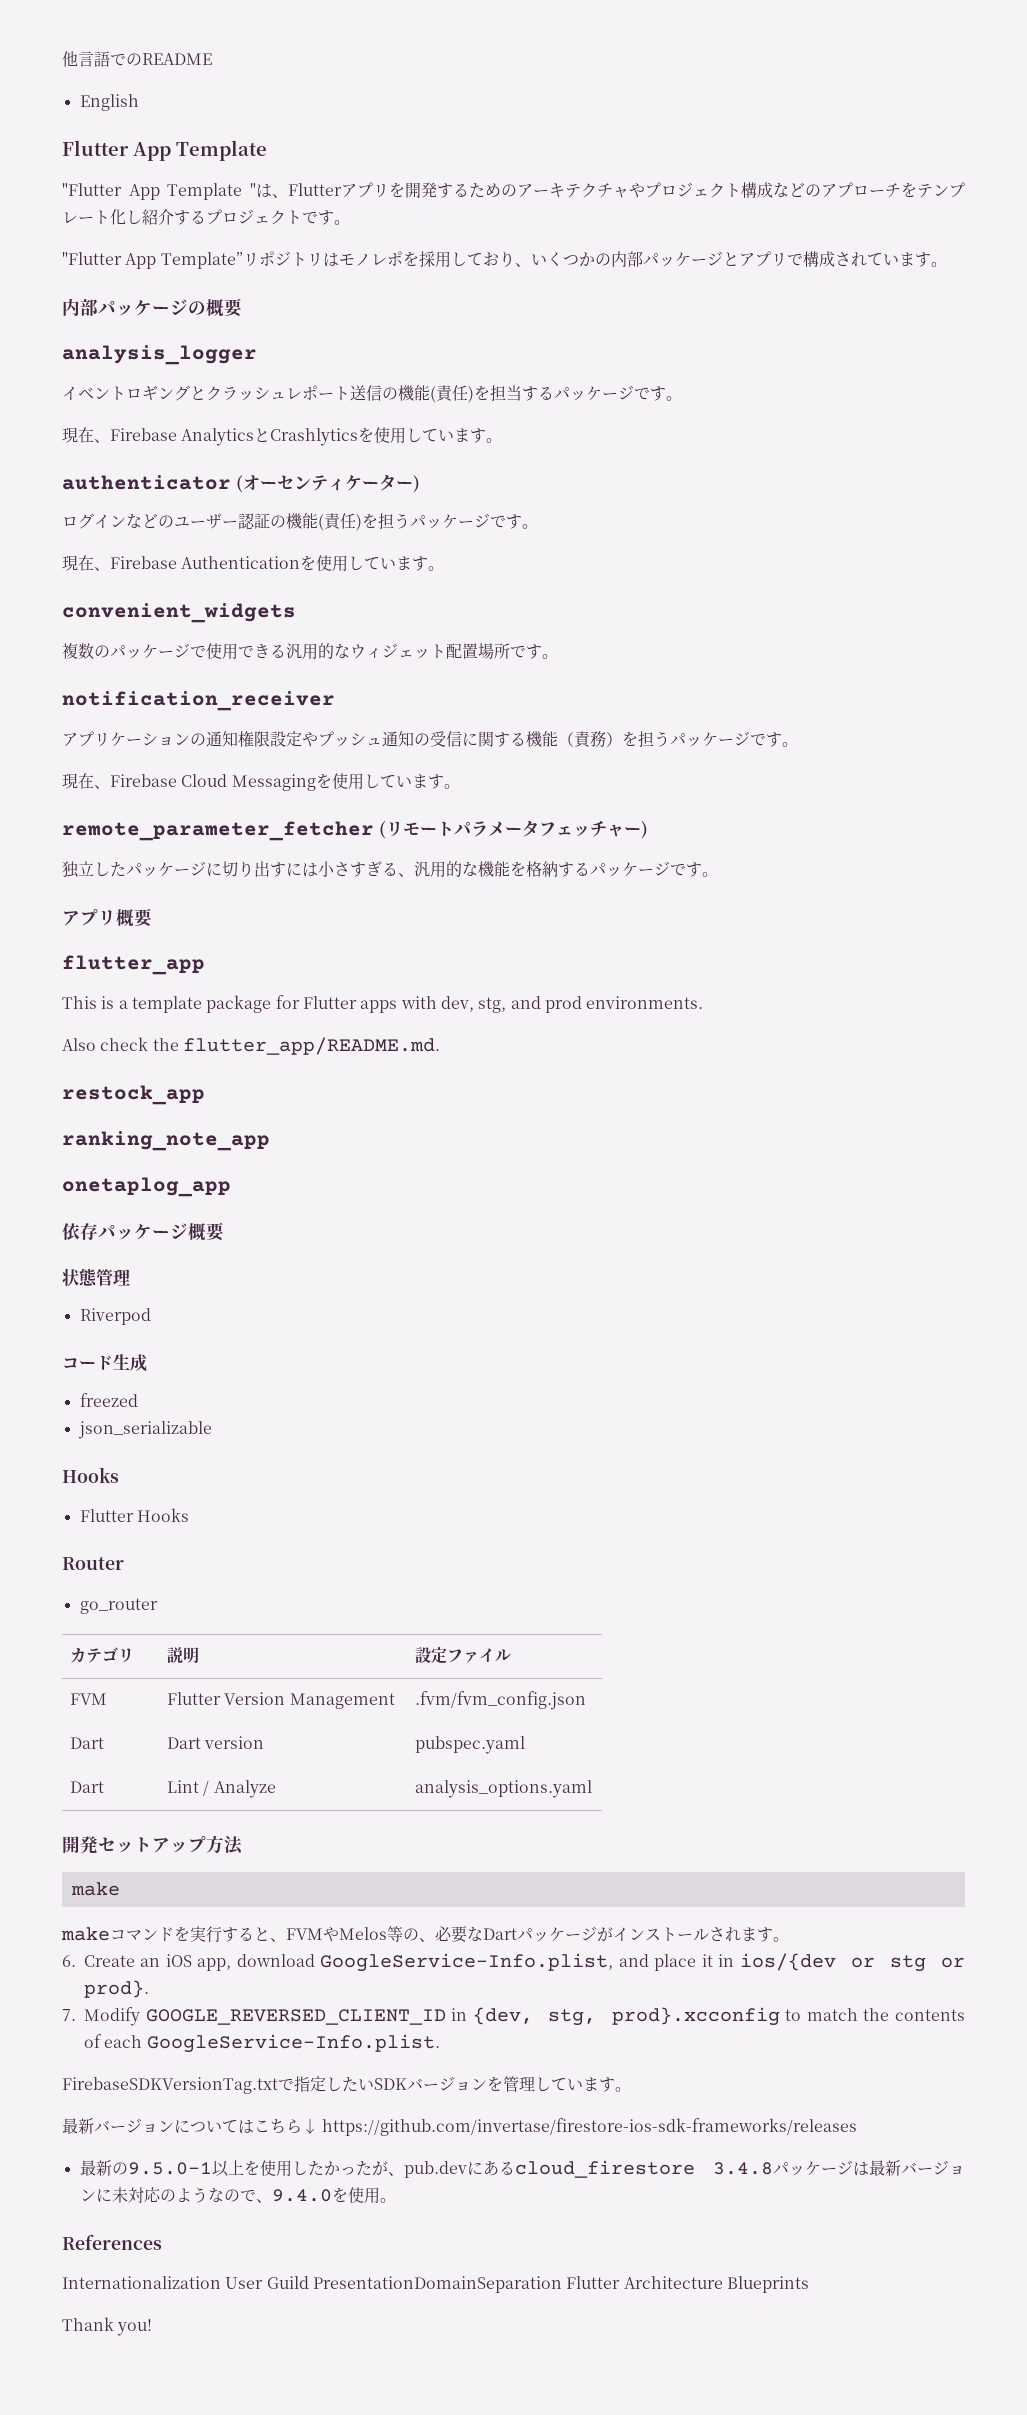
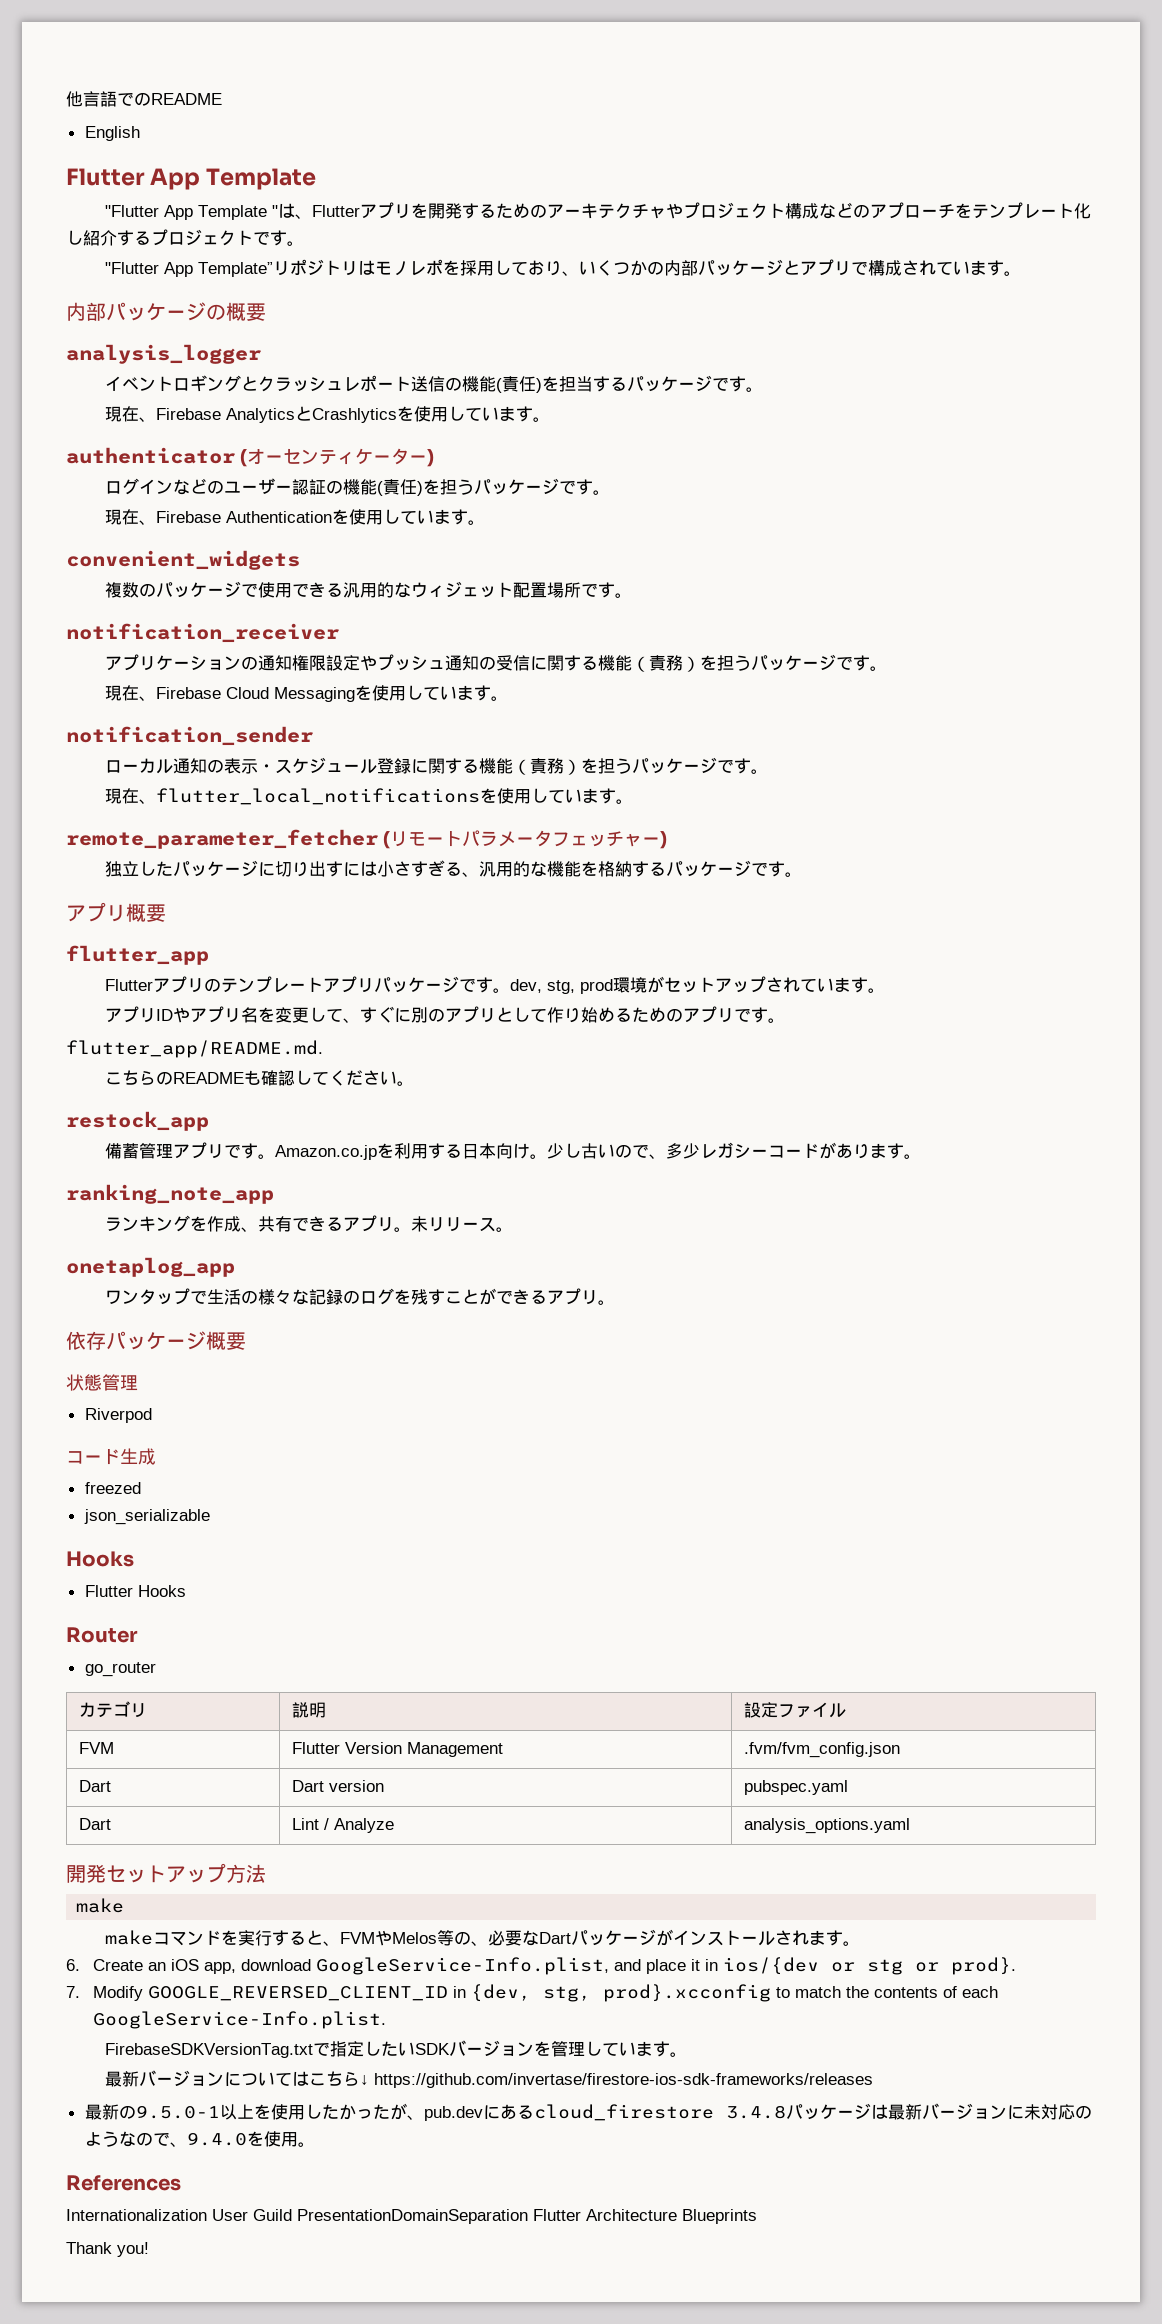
(460, 786) none -> [66,726,314,746] [105,757,769,775] [105,788,634,805] // notification_sender // ローカル通知の表示・スケジュール登録に関する機能（責務）を担うパッケージです。 // 現在、flutter_local_notificationsを使用しています。
[62,995,704,1013] [62,1037,440,1055] [62,1085,205,1105] [62,1131,270,1151] [62,1177,231,1197] This is a template package for Flutter apps with dev, stg, and prod environments. // Also check the flutter_app/README.md. // restock_app // ranking_note_app // onetaplog_app -> [105,976,886,994] [105,1006,786,1023] [66,1040,323,1058] [105,1070,415,1086] [66,1111,209,1131] [105,1142,922,1160] [66,1184,274,1204] [105,1215,514,1232] [66,1257,235,1277] [105,1288,616,1305] Flutterアプリのテンプレートアプリパッケージです。dev, stg, prod環境がセットアップされています。 // アプリIDやアプリ名を変更して、すぐに別のアプリとして作り始めるためのアプリです。 // flutter_app/README.md. // こちらのREADMEも確認してください。 // restock_app // 備蓄管理アプリです。Amazon.co.jpを利用する日本向け。少し古いので、多少レガシーコードがあります。 // ranking_note_app // ランキングを作成、共有できるアプリ。未リリース。 // onetaplog_app // ワンタップで生活の様々な記録のログを残すことができるアプリ。

